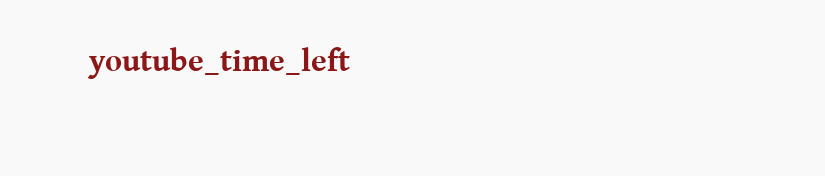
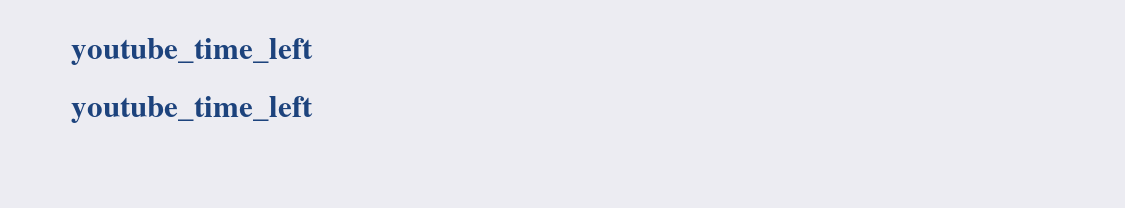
[87,47,350,79] youtube_time_left -> [71,38,313,65] [71,96,313,123] youtube_time_left // youtube_time_left

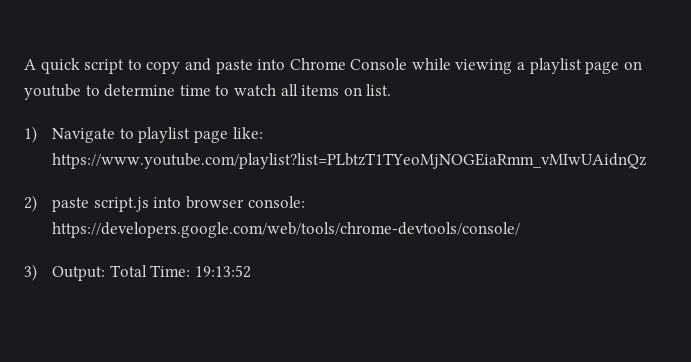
[71,38,313,65] [71,96,313,123] youtube_time_left // youtube_time_left -> [24,58,642,74] [24,84,392,100] [24,126,263,143] [52,153,647,169] [24,195,305,212] [52,222,521,238] [24,264,252,281] A quick script to copy and paste into Chrome Console while viewing a playlist page on youtube to determine time to watch all items on list. // 1) Navigate to playlist page like: https://www.youtube.com/playlist?list=PLbtzT1TYeoMjNOGEiaRmm_vMIwUAidnQz // 2) paste script.js into browser console: https://developers.google.com/web/tools/chrome-devtools/console/ // 3) Output: Total Time: 19:13:52

